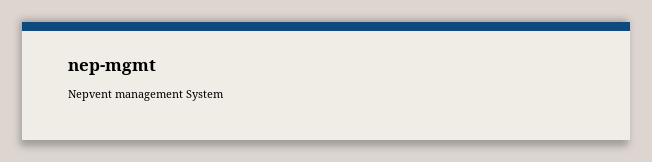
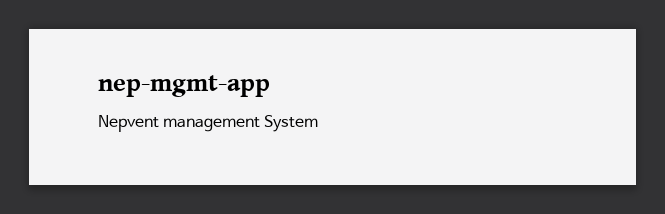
[68,60,156,75] nep-mgmt -> [98,75,270,97] nep-mgmt-app

